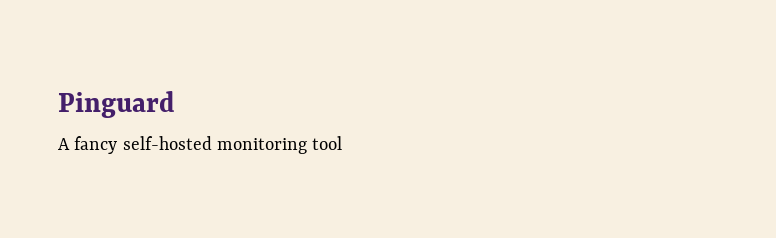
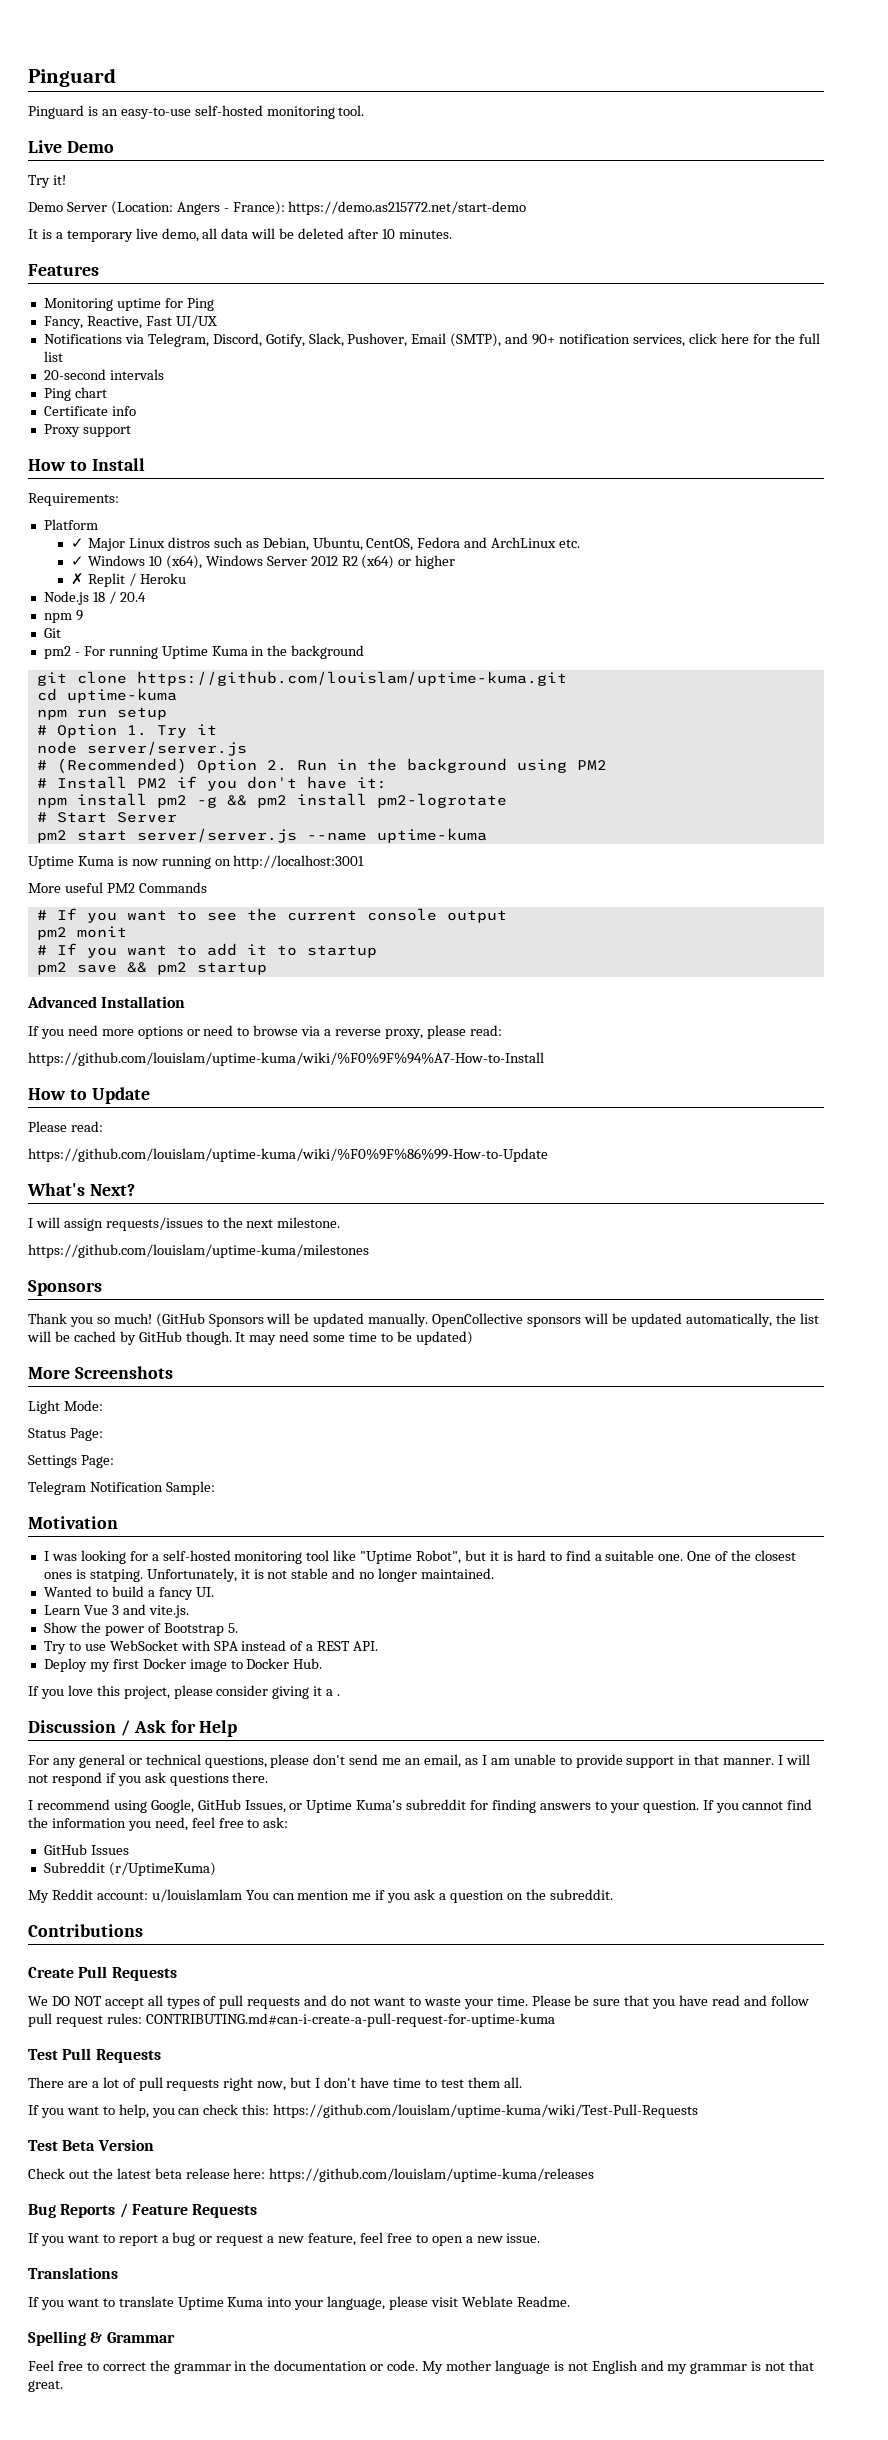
[58,136,343,154] A fancy self-hosted monitoring tool -> [28,105,365,119] [28,140,114,153] [28,175,66,188] [28,201,527,215] [28,228,452,242] [28,264,99,276] [43,298,214,311] [43,315,217,329] [43,333,820,347] [43,351,63,362] [43,369,164,380] [43,387,107,401] [43,406,136,416] [43,424,131,437] [28,458,145,471] [28,493,119,506] [43,519,98,530] [71,537,581,551] [71,555,456,569] [71,573,186,587] [43,591,146,605] [43,610,83,623] [43,628,61,638] [43,645,365,659] [36,671,567,686] [36,688,177,703] [36,707,167,720] [36,724,217,738] [36,741,247,756] [36,758,607,774] [36,776,387,791] [36,793,507,808] [36,812,177,823] [36,828,487,843] [28,855,365,869] [28,882,207,893] [36,908,507,923] [36,926,127,940] [36,943,377,958] [36,962,267,975] [27,996,186,1008] [28,1025,502,1039] [28,1052,544,1066] [28,1087,150,1104] [28,1121,103,1132] [28,1148,548,1162] [27,1183,135,1196] [28,1217,341,1231] [28,1244,369,1258] [28,1280,102,1296] [28,1313,819,1327] [27,1331,473,1345] [28,1366,173,1379] [28,1400,103,1414] [28,1428,103,1441] [28,1455,114,1468] [28,1481,215,1495] [28,1516,118,1529] [43,1550,796,1564] [43,1568,495,1582] [43,1586,214,1600] [43,1604,189,1618] [43,1622,238,1636] [43,1640,379,1654] [43,1658,323,1672] [28,1685,341,1699] [28,1720,238,1737] [28,1754,811,1768] [28,1772,269,1786] [28,1799,813,1813] [28,1817,289,1831] [43,1844,129,1855] [43,1862,216,1876] [28,1889,613,1903] [28,1924,143,1937] [28,1966,177,1981] [28,1995,809,2009] [28,2013,555,2027] [28,2048,161,2063] [28,2077,522,2091] [28,2104,699,2118] [28,2139,154,2151] [28,2168,595,2182] [28,2203,258,2218] [28,2232,541,2246] [28,2267,118,2279] [28,2296,570,2310] [28,2331,175,2346] [28,2360,815,2374] [28,2380,63,2392] Pinguard is an easy-to-use self-hosted monitoring tool. // Live Demo // Try it! // Demo Server (Location: Angers - France): https://demo.as215772.net/start-demo // It is a temporary live demo, all data will be deleted after 10 minutes. // Features // Monitoring uptime for Ping // Fancy, Reactive, Fast UI/UX // Notifications via Telegram, Discord, Gotify, Slack, Pushover, Email (SMTP), and 90+ notification services, click here for the full list // 20-second intervals // Ping chart // Certificate info // Proxy support // How to Install // Requirements: // Platform // ✓ Major Linux distros such as Debian, Ubuntu, CentOS, Fedora and ArchLinux etc. // ✓ Windows 10 (x64), Windows Server 2012 R2 (x64) or higher // ✗ Replit / Heroku // Node.js 18 / 20.4 // npm 9 // Git // pm2 - For running Uptime Kuma in the background // git clone https://github.com/louislam/uptime-kuma.git // cd uptime-kuma // npm run setup // # Option 1. Try it // node server/server.js // # (Recommended) Option 2. Run in the background using PM2 // # Install PM2 if you don't have it: // npm install pm2 -g && pm2 install pm2-logrotate // # Start Server // pm2 start server/server.js --name uptime-kuma // Uptime Kuma is now running on http://localhost:3001 // More useful PM2 Commands // # If you want to see the current console output // pm2 monit // # If you want to add it to startup // pm2 save && pm2 startup // Advanced Installation // If you need more options or need to browse via a reverse proxy, please read: // https://github.com/louislam/uptime-kuma/wiki/%F0%9F%94%A7-How-to-Install // How to Update // Please read: // https://github.com/louislam/uptime-kuma/wiki/%F0%9F%86%99-How-to-Update // What's Next? // I will assign requests/issues to the next milestone. // https://github.com/louislam/uptime-kuma/milestones // Sponsors // Thank you so much! (GitHub Sponsors will be updated manually. OpenCollective sponsors will be updated automatically, the list will be cached by GitHub though. It may need some time to be updated) // More Screenshots // Light Mode: // Status Page: // Settings Page: // Telegram Notification Sample: // Motivation // I was looking for a self-hosted monitoring tool like "Uptime Robot", but it is hard to find a suitable one. One of the closest ones is statping. Unfortunately, it is not stable and no longer maintained. // Wanted to build a fancy UI. // Learn Vue 3 and vite.js. // Show the power of Bootstrap 5. // Try to use WebSocket with SPA instead of a REST API. // Deploy my first Docker image to Docker Hub. // If you love this project, please consider giving it a . // Discussion / Ask for Help // For any general or technical questions, please don't send me an email, as I am unable to provide support in that manner. I will not respond if you ask questions there. // I recommend using Google, GitHub Issues, or Uptime Kuma's subreddit for finding answers to your question. If you cannot find the information you need, feel free to ask: // GitHub Issues // Subreddit (r/UptimeKuma) // My Reddit account: u/louislamlam You can mention me if you ask a question on the subreddit. // Contributions // Create Pull Requests // We DO NOT accept all types of pull requests and do not want to waste your time. Please be sure that you have read and follow pull request rules: CONTRIBUTING.md#can-i-create-a-pull-request-for-uptime-kuma // Test Pull Requests // There are a lot of pull requests right now, but I don't have time to test them all. // If you want to help, you can check this: https://github.com/louislam/uptime-kuma/wiki/Test-Pull-Requests // Test Beta Version // Check out the latest beta release here: https://github.com/louislam/uptime-kuma/releases // Bug Reports / Feature Requests // If you want to report a bug or request a new feature, feel free to open a new issue. // Translations // If you want to translate Uptime Kuma into your language, please visit Weblate Readme. // Spelling & Grammar // Feel free to correct the grammar in the documentation or code. My mother language is not English and my grammar is not that great.

